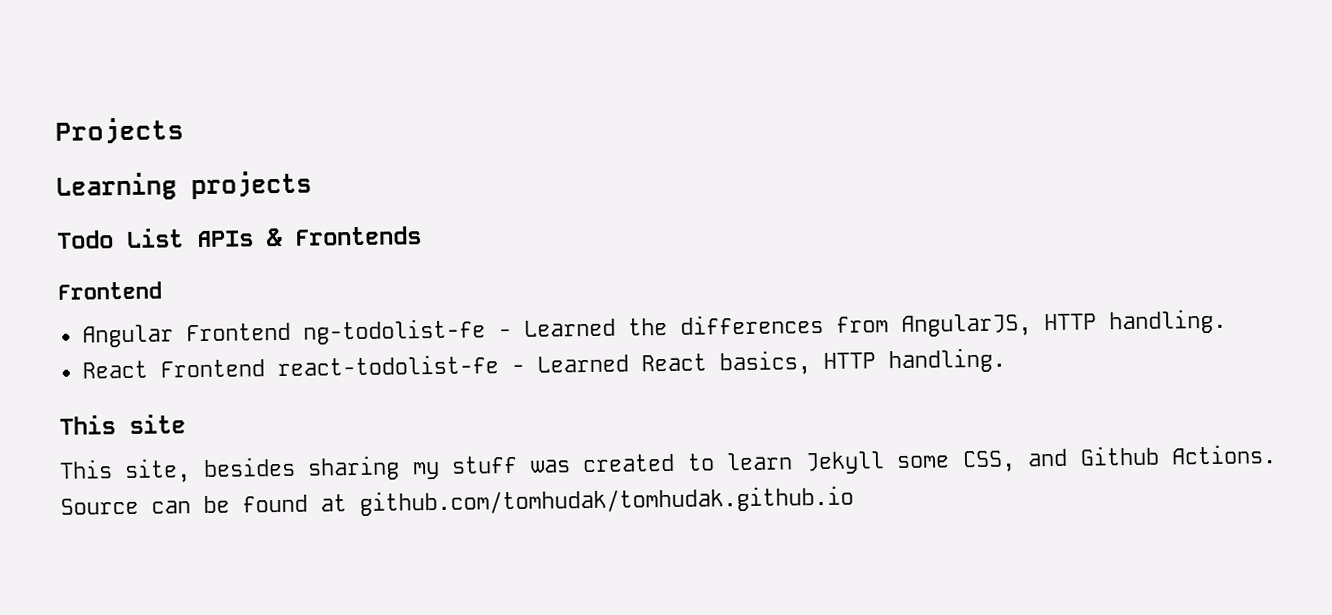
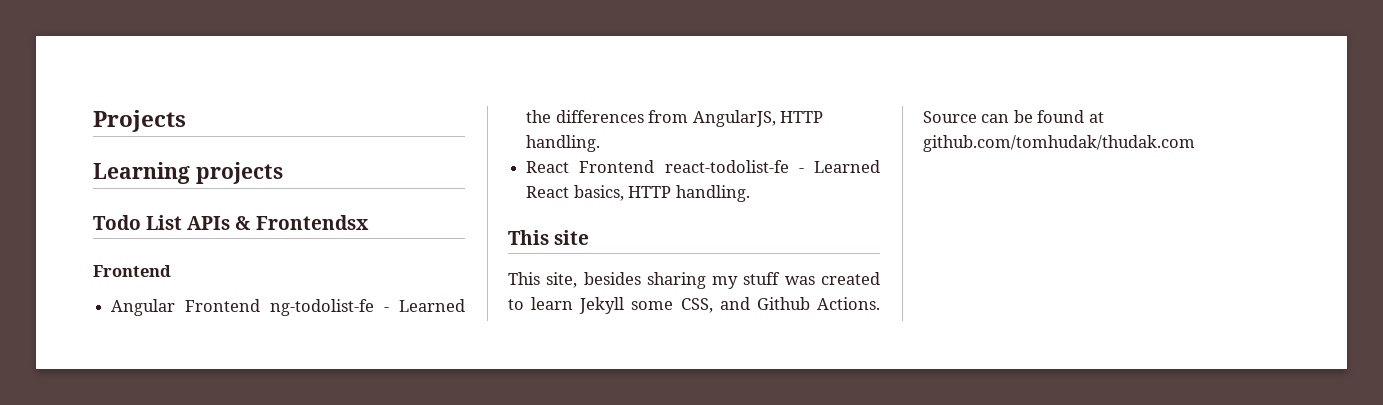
[294,226,422,246] Frontends -> [255,215,369,230] Frontendsx
[359,485,854,516] github.com/tomhudak/tomhudak.github.io -> [923,135,1195,152] github.com/tomhudak/thudak.com

